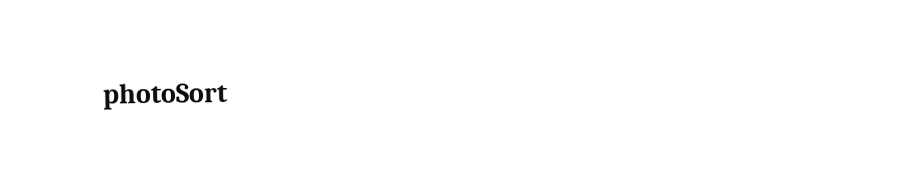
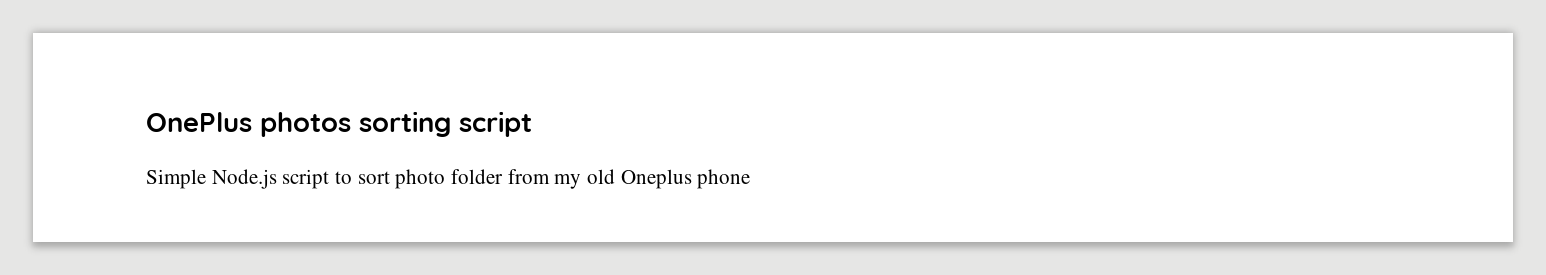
[102,81,229,110] photoSort -> [146,111,532,137] [146,169,751,189] OnePlus photos sorting script // Simple Node.js script to sort photo folder from my old Oneplus phone

